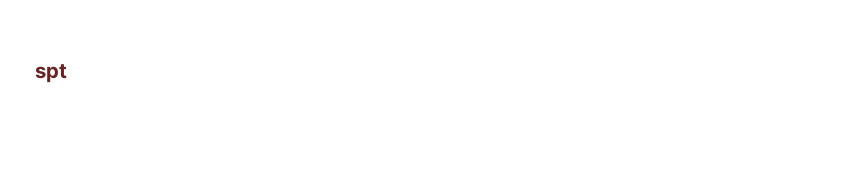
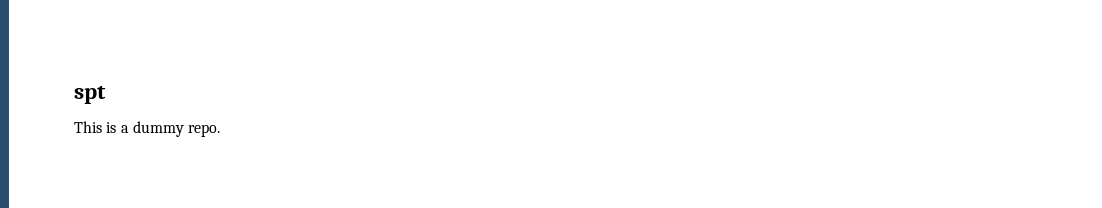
(67, 73) none -> [74,121,221,137] // This is a dummy repo.

